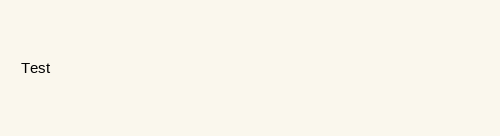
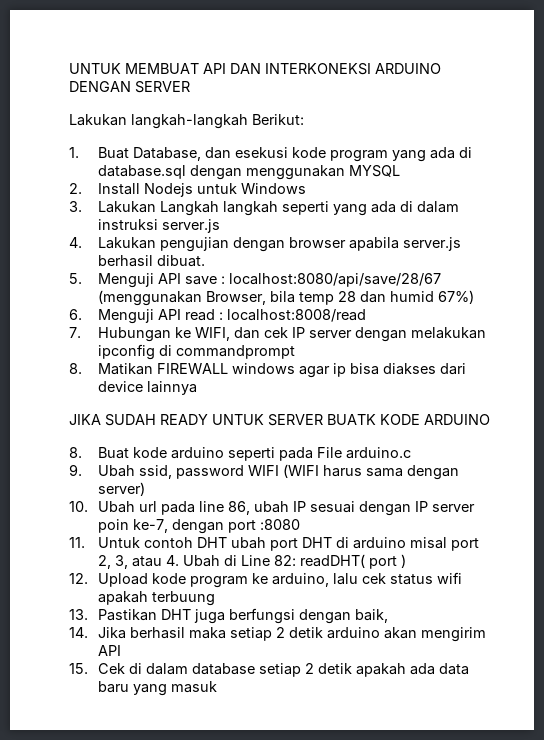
[21,63,51,73] Test -> [69,63,441,75] [69,81,190,93] [69,114,304,129] [69,147,472,162] [97,165,400,180] [69,183,306,197] [69,201,459,216] [97,219,220,233] [69,237,461,252] [97,255,205,267] [69,273,441,288] [97,290,474,306] [69,309,366,324] [69,327,486,342] [97,344,295,360] [69,363,466,378] [97,381,197,395] [69,414,490,426] [69,447,411,461] [69,464,459,480] [97,482,145,496] [69,501,475,516] [97,519,300,534] [69,537,479,551] [97,554,406,569] [69,572,462,588] [97,591,215,606] [69,608,388,624] [69,627,486,642] [97,645,121,656] [69,663,469,677] [97,681,217,696] UNTUK MEMBUAT API DAN INTERKONEKSI ARDUINO DENGAN SERVER // Lakukan langkah-langkah Berikut: // 1. Buat Database, dan esekusi kode program yang ada di database.sql dengan menggunakan MYSQL // 2. Install Nodejs untuk Windows // 3. Lakukan Langkah langkah seperti yang ada di dalam instruksi server.js // 4. Lakukan pengujian dengan browser apabila server.js berhasil dibuat. // 5. Menguji API save : localhost:8080/api/save/28/67 (menggunakan Browser, bila temp 28 dan humid 67%) // 6. Menguji API read : localhost:8008/read // 7. Hubungan ke WIFI, dan cek IP server dengan melakukan ipconfig di commandprompt // 8. Matikan FIREWALL windows agar ip bisa diakses dari device lainnya // JIKA SUDAH READY UNTUK SERVER BUATK KODE ARDUINO // 8. Buat kode arduino seperti pada File arduino.c // 9. Ubah ssid, password WIFI (WIFI harus sama dengan server) // 10. Ubah url pada line 86, ubah IP sesuai dengan IP server poin ke-7, dengan port :8080 // 11. Untuk contoh DHT ubah port DHT di arduino misal port 2, 3, atau 4. Ubah di Line 82: readDHT( port ) // 12. Upload kode program ke arduino, lalu cek status wifi apakah terbuung // 13. Pastikan DHT juga berfungsi dengan baik, // 14. Jika berhasil maka setiap 2 detik arduino akan mengirim API // 15. Cek di dalam database setiap 2 detik apakah ada data baru yang masuk

